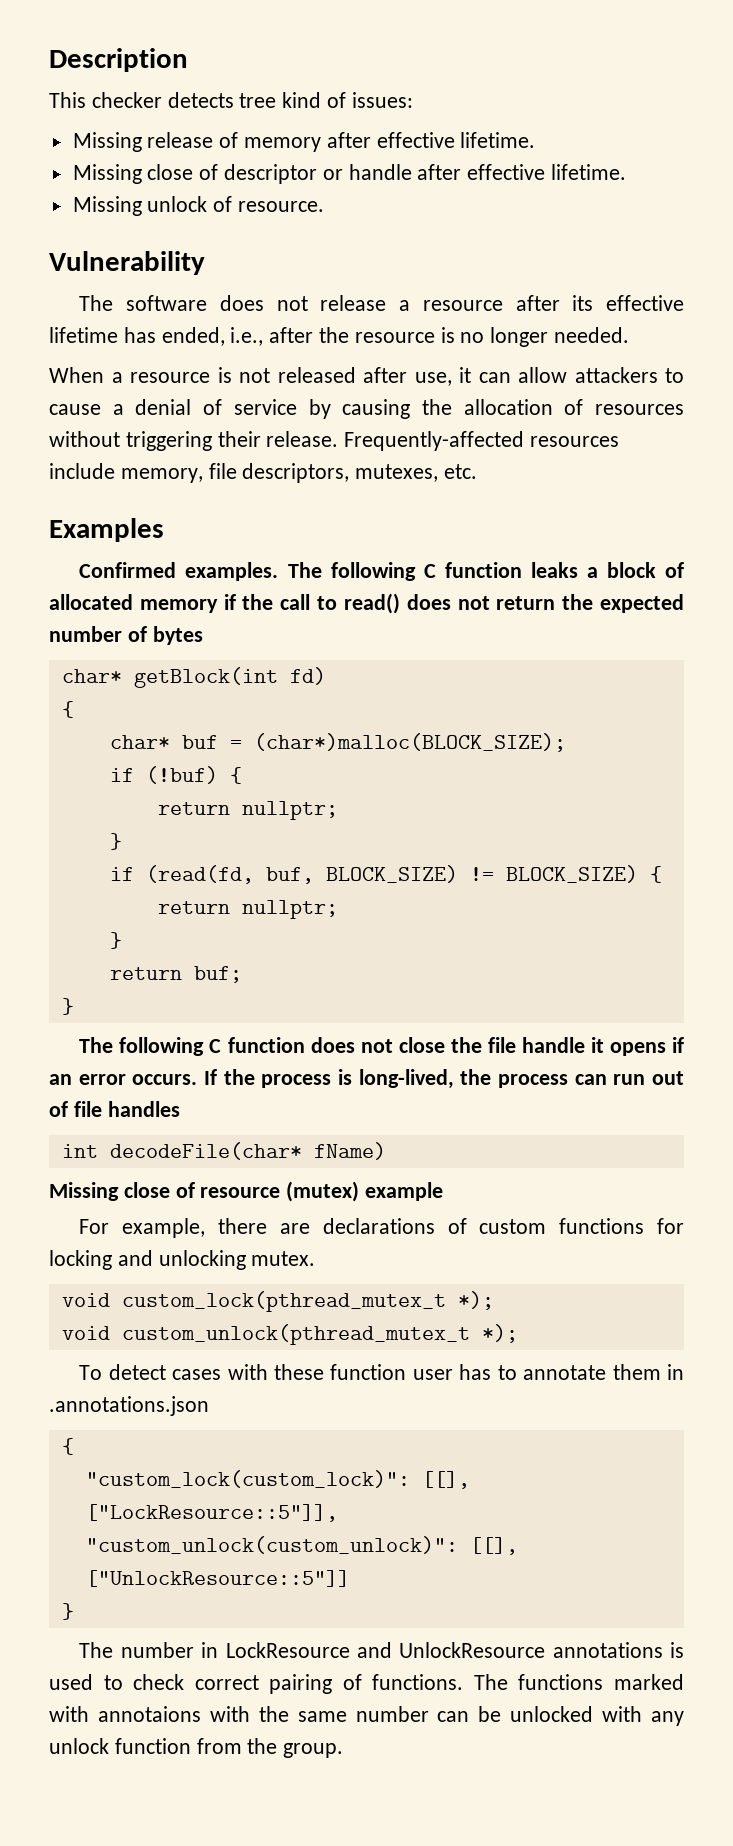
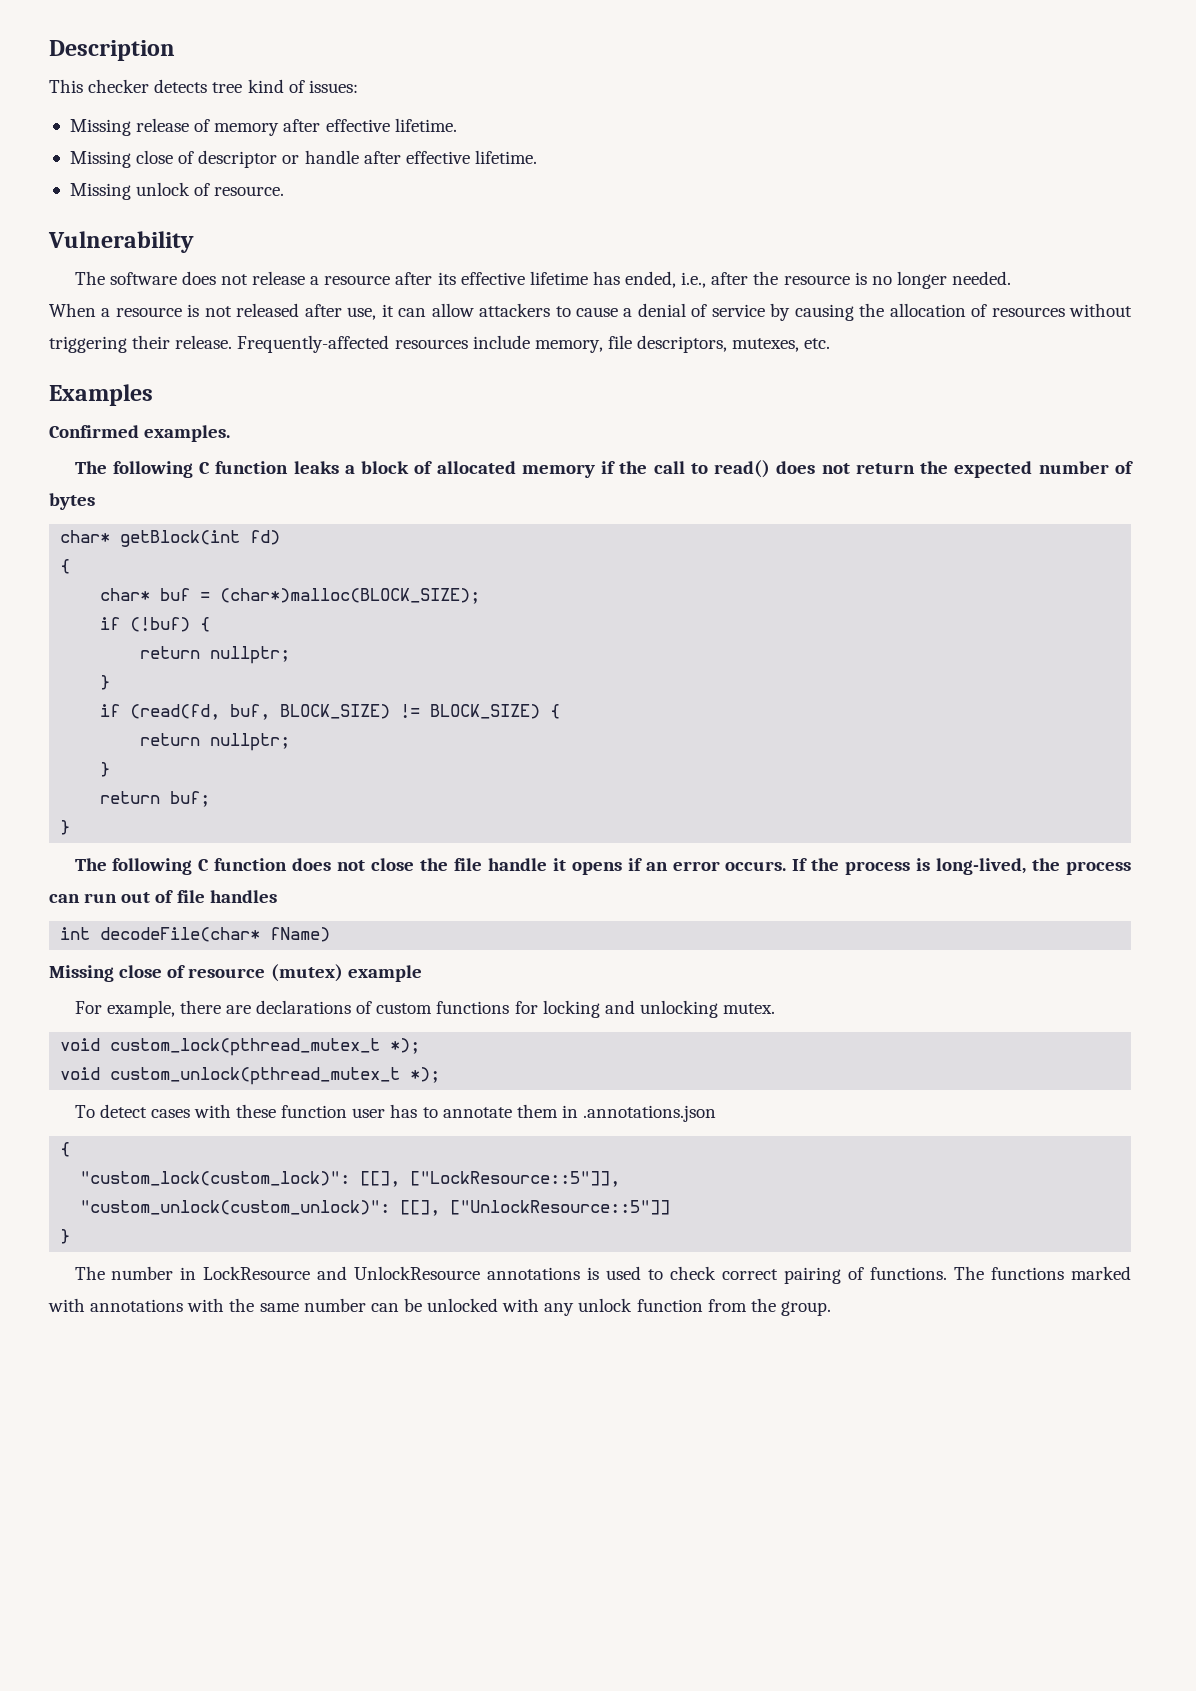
(279, 571) none -> (231, 433) //
[97,1706,201,1722] annotaions -> [90,1299,184,1312] annotations

